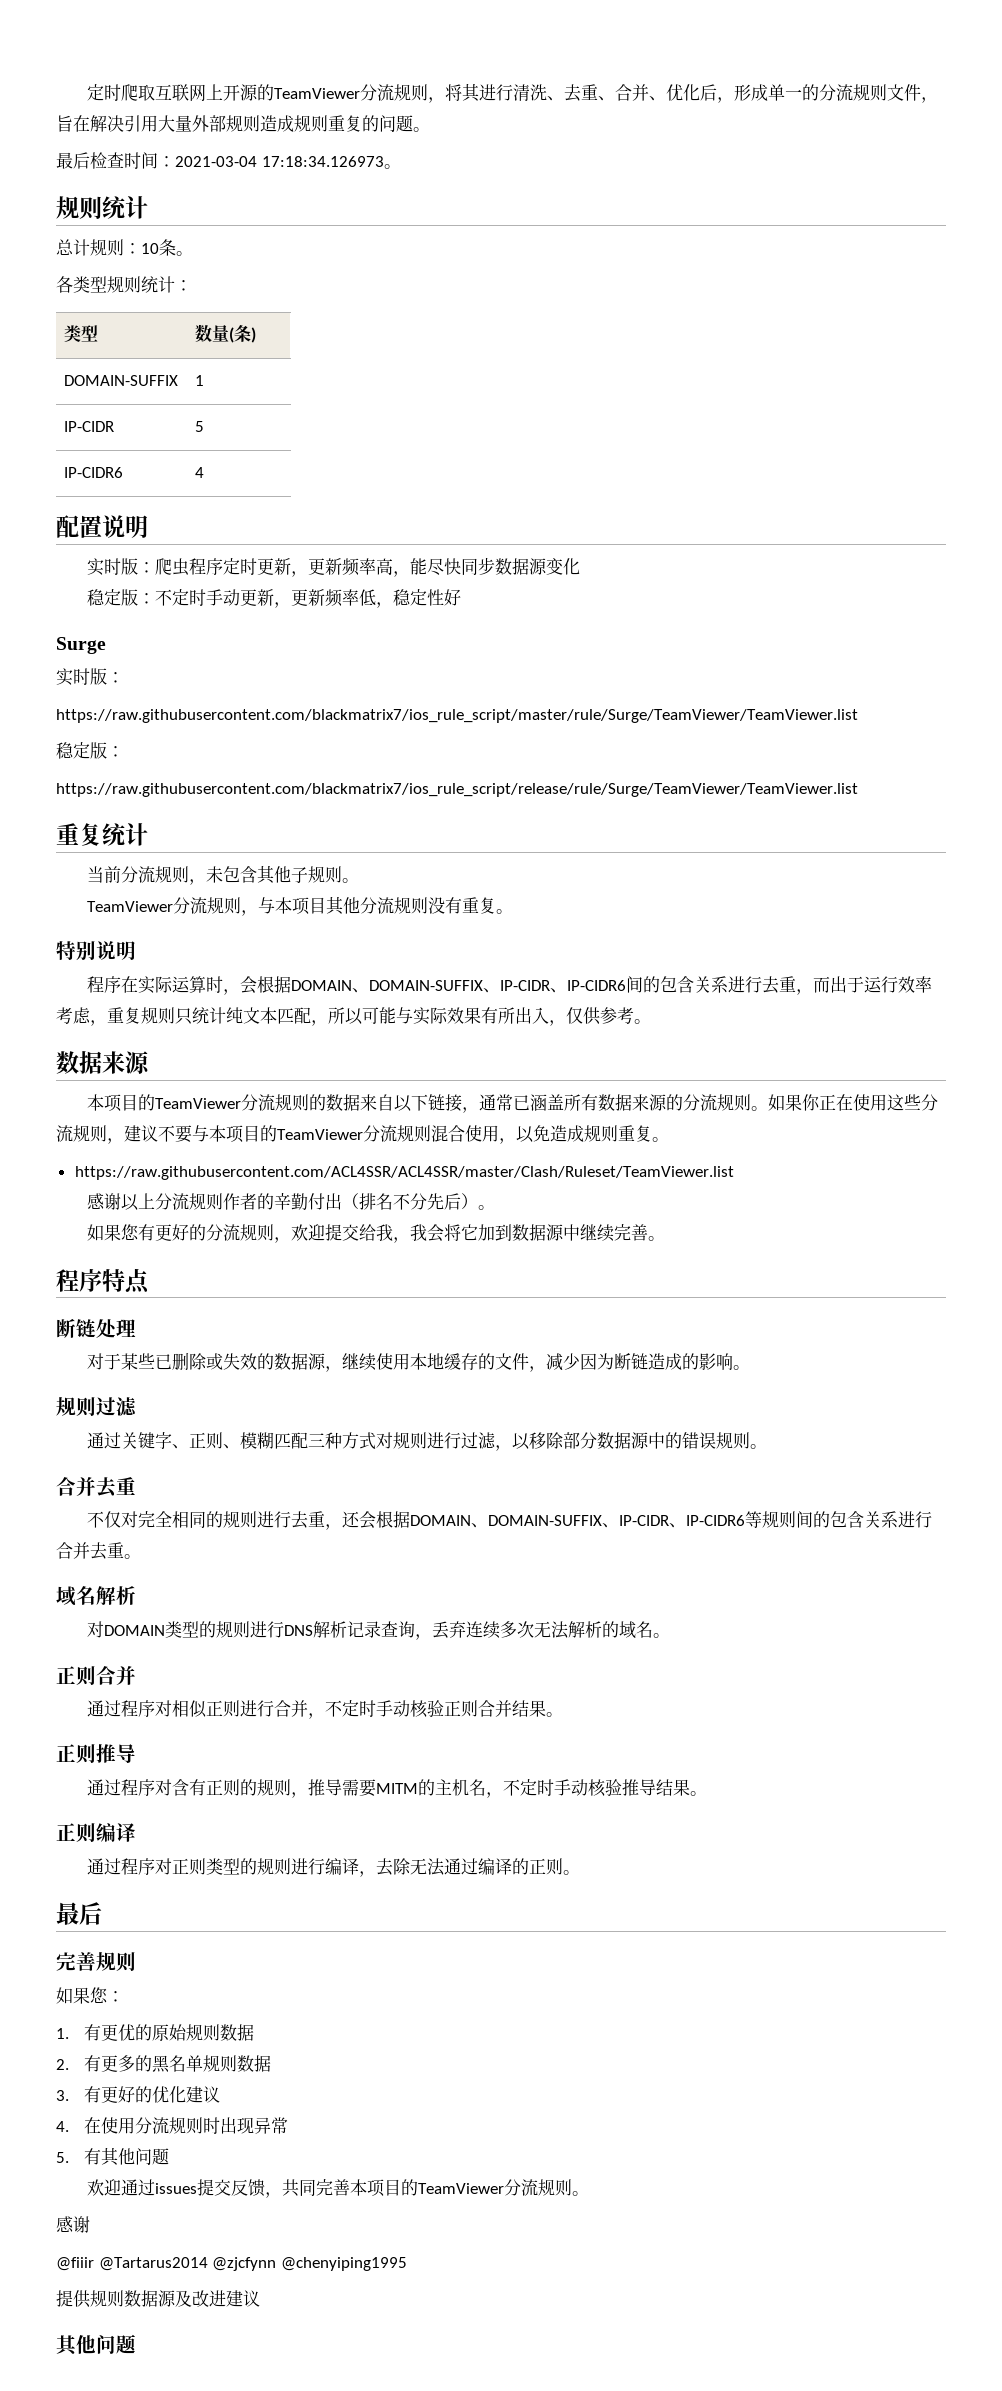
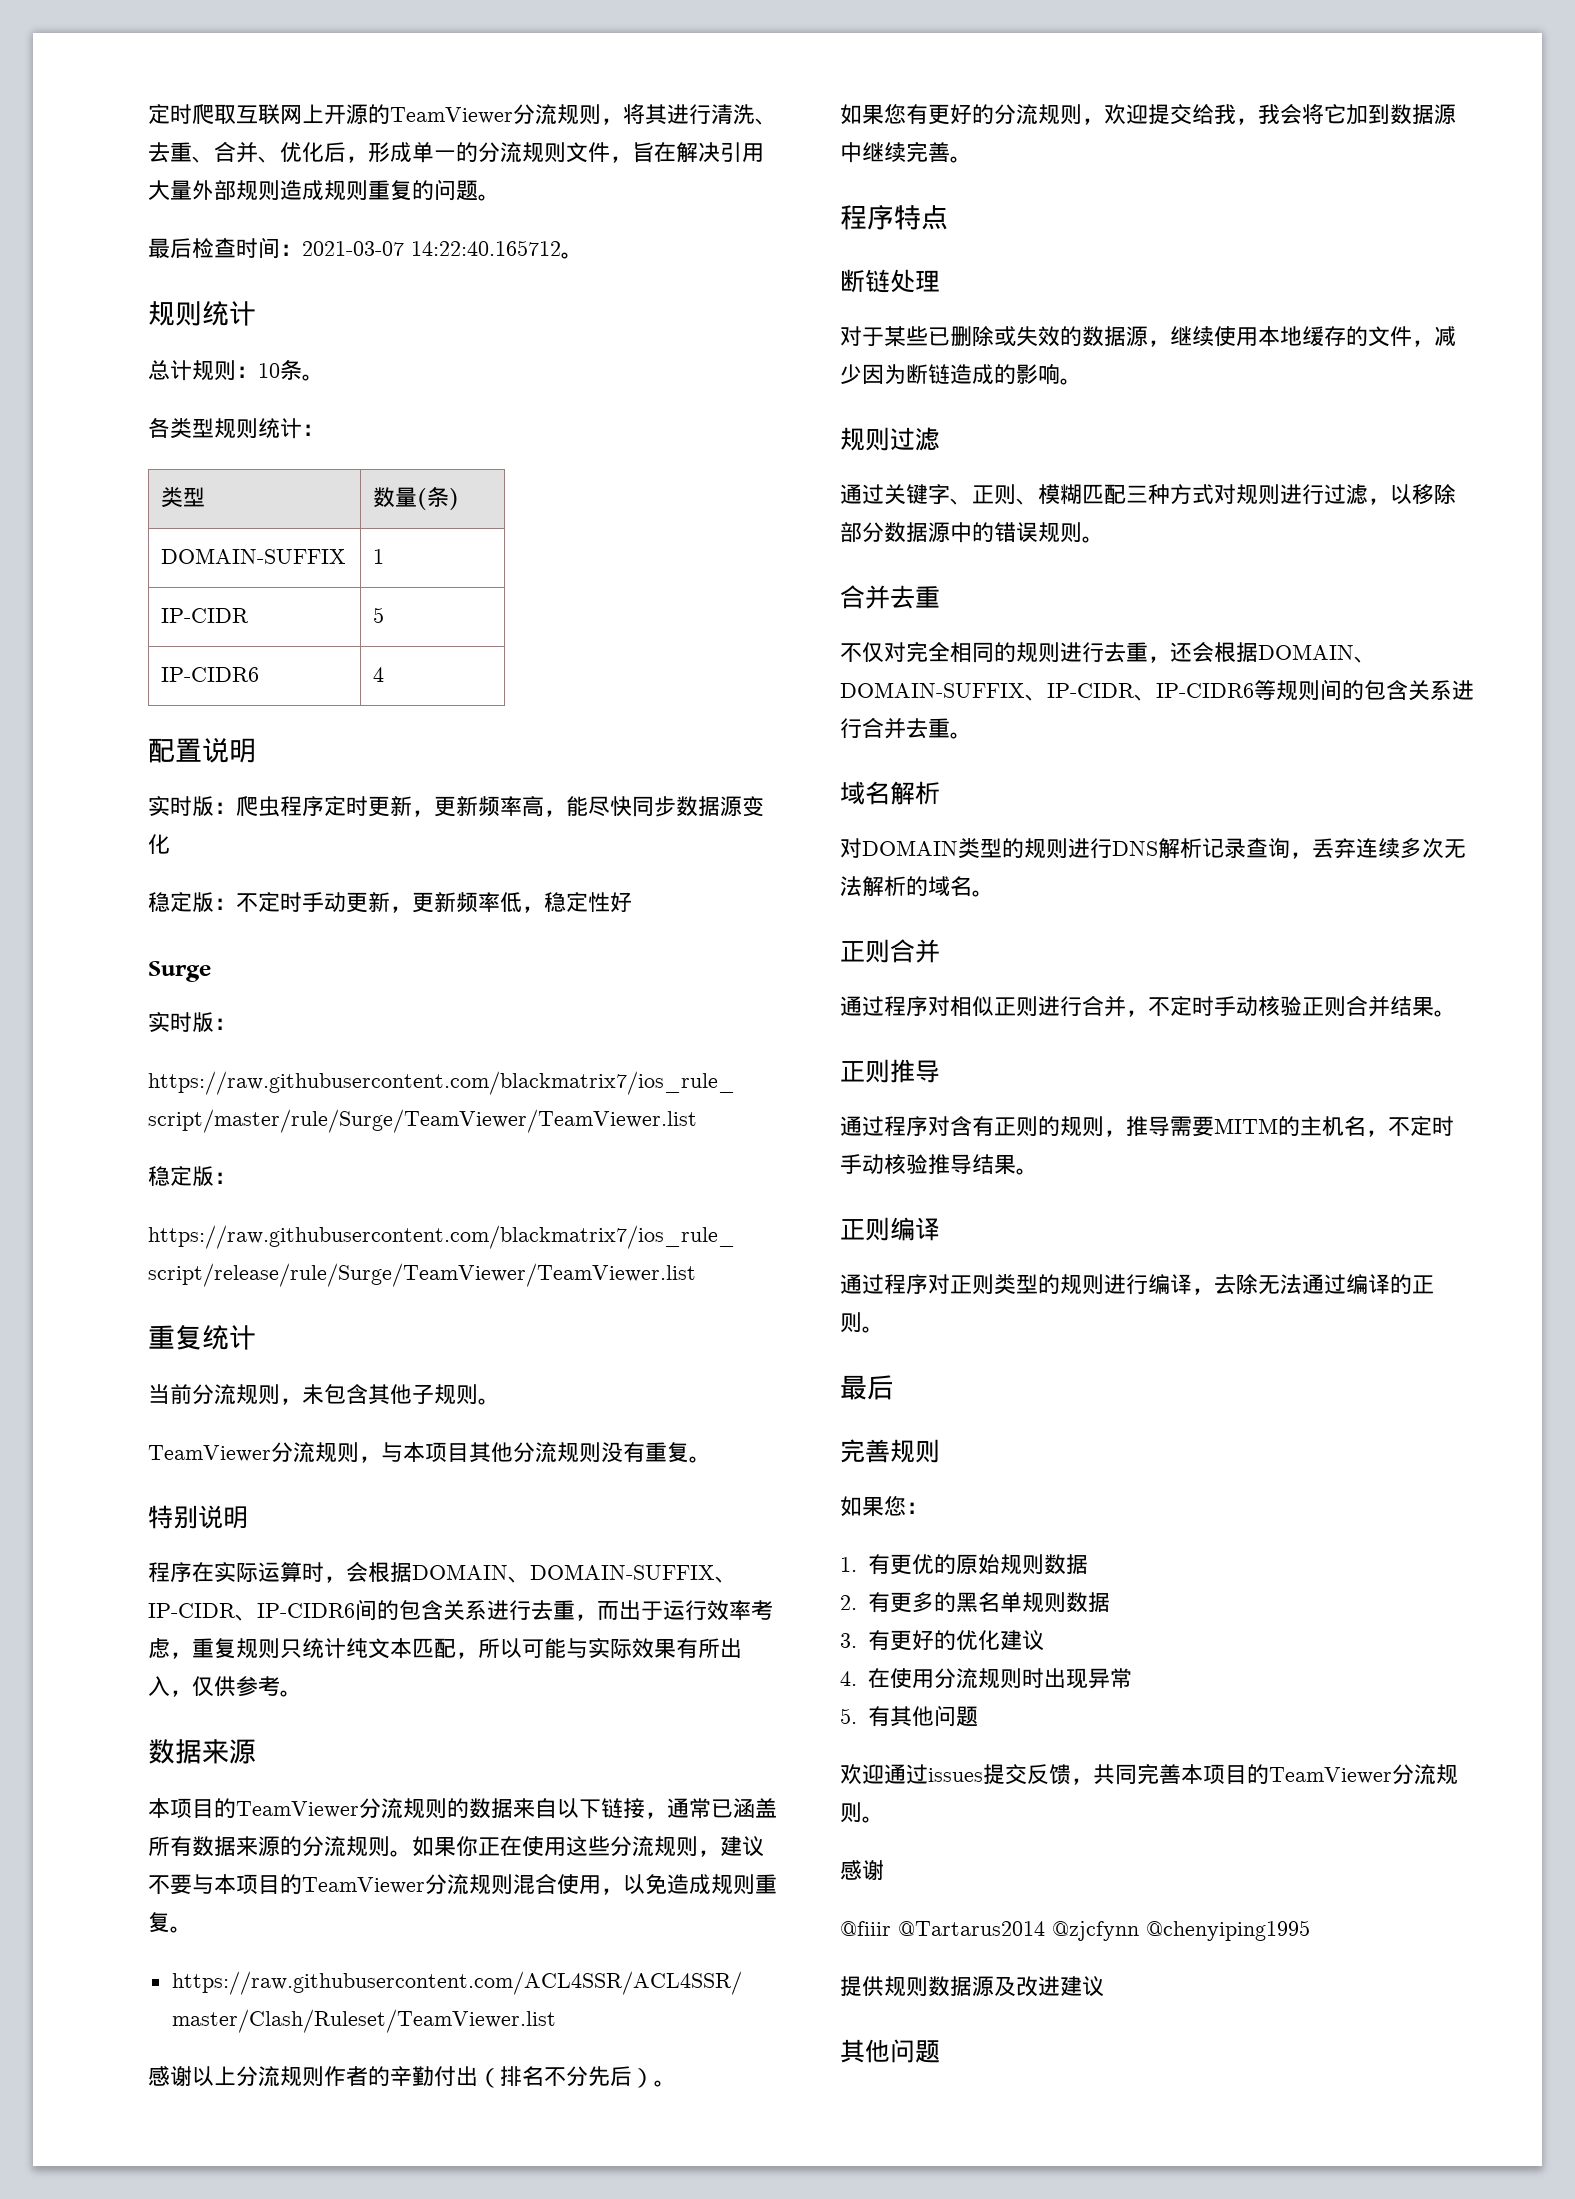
[175,156,384,167] 2021-03-04 17:18:34.126973 -> [302,240,561,256] 2021-03-07 14:22:40.165712

